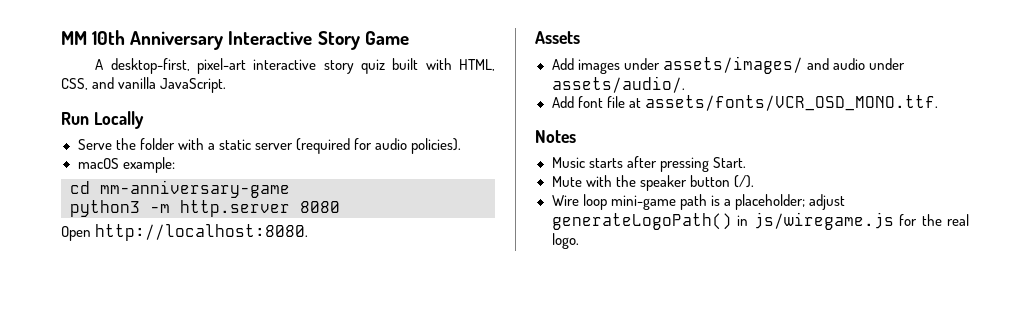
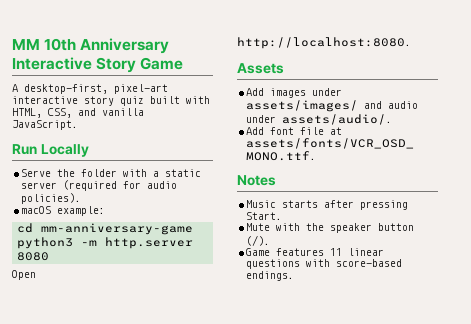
[551,194,845,210] [551,212,969,230] [551,233,579,249] Wire loop mini-game path is a placeholder; adjust generateLogoPath() in js/wiregame.js for the real logo. -> [246,248,385,256] [246,259,403,269] [246,271,295,281] Game features 11 linear questions with score-based endings.

